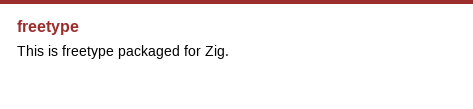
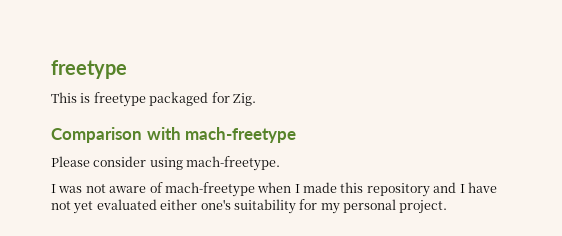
(229, 52) none -> [51,127,297,143] [51,156,281,171] [51,182,497,197] [51,199,448,214] // Comparison with mach-freetype // Please consider using mach-freetype. // I was not aware of mach-freetype when I made this repository and I have not yet evaluated either one's suitability for my personal project.

